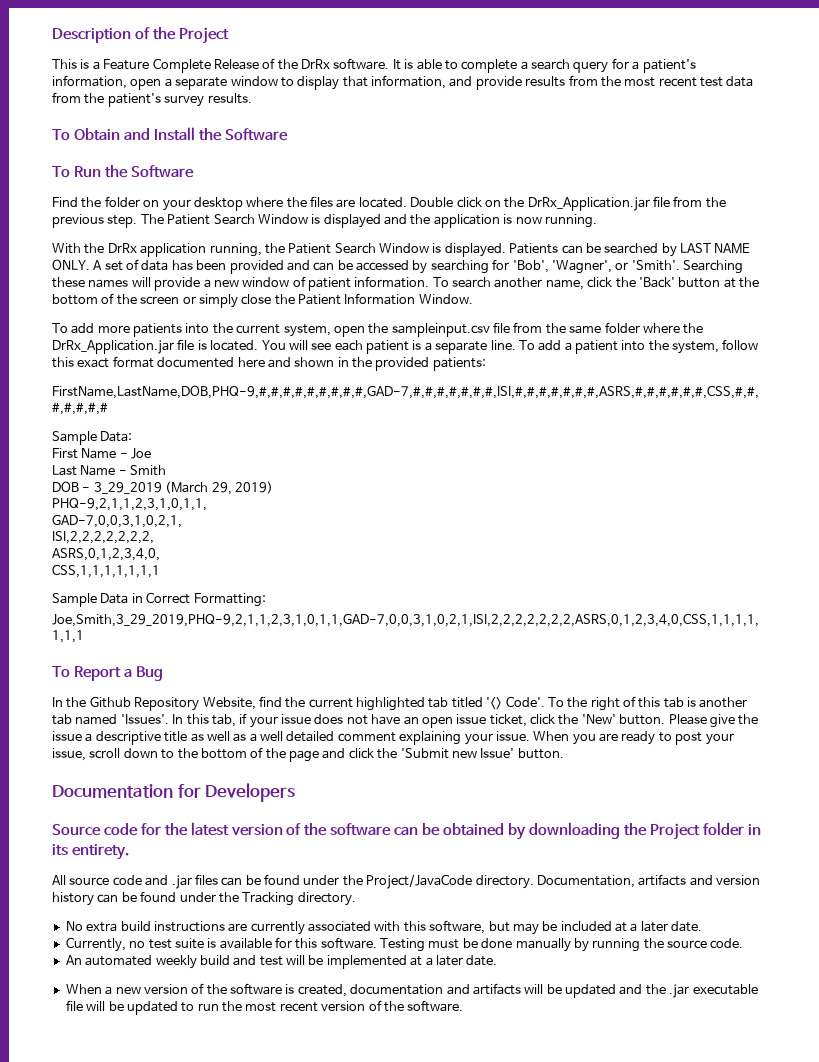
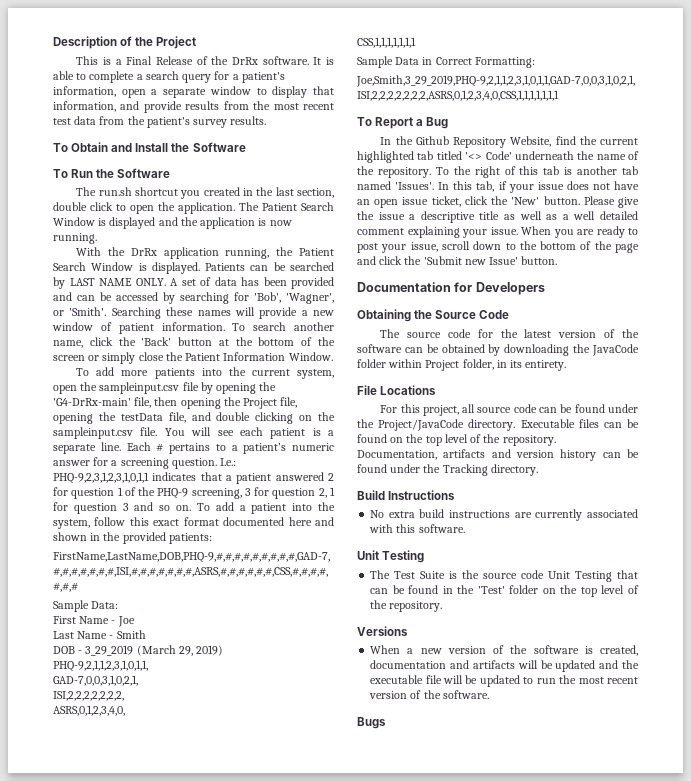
[103,58,211,73] Feature Complete -> [126,56,153,65] Final
[52,196,726,211] [52,214,138,228] Find the folder on your desktop where the files are located. Double click on the DrRx_Application.jar file from the previous step. -> [76,187,334,199] [53,202,235,214] The run.sh shortcut you created in the last section, double click to open the application.
[513,322,704,334] [52,339,259,354] from the same folder where the DrRx_Application.jar file is located. -> [200,382,277,394] [53,397,298,409] [53,412,335,424] [53,427,158,439] by opening the 'G4-DrRx-main' file, then opening the Project file, opening the testData file, and double clicking on the sampleinput.csv file.
(516, 345) none -> [126,442,334,454] [53,457,237,469] [53,472,334,484] [53,487,335,499] [53,502,192,514] Each # pertains to a patient’s numeric answer for a screening question. I.e.: PHQ-9,2,3,1,2,3,1,0,1,1 indicates that a patient answered 2 for question 1 of the PHQ-9 screening, 3 for question 2, 1 for question 3 and so on.
[505,696,545,707] Code'. -> [485,151,639,160] [357,166,431,178] Code' underneath the name of the repository.
[52,824,101,836] Source -> [357,309,510,322] [380,329,442,338] Obtaining the Source Code // The source
[649,822,761,840] [52,844,129,860] [52,874,218,889] Project folder in its entirety. // All source code and .jar files -> [592,344,639,356] [357,359,567,371] [357,385,437,395] [380,404,537,416] JavaCode folder within Project folder, in its entirety. // File Locations // For this project, all source code
(534, 882) none -> [520,419,639,428] [357,434,556,446] Executable files can be found on the top level of the repository.
(356, 899) none -> [357,490,456,500] // Build Instructions
[429,920,703,935] [65,937,744,952] [65,955,498,969] software, but may be included at a later date. // Currently, no test suite is available for this software. Testing must be done manually by running the source code. // An automated weekly build and test will be implemented at a later date. -> [418,524,465,533] [357,550,425,563] [370,570,638,582] [370,585,639,597] [370,600,443,612] [357,626,408,636] software. // Unit Testing // The Test Suite is the source code Unit Testing that can be found in the 'Test' folder on the top level of the repository. // Versions
[669,984,690,998] .jar -> (639, 664) none
(464, 1006) none -> [357,717,386,729] // Bugs

